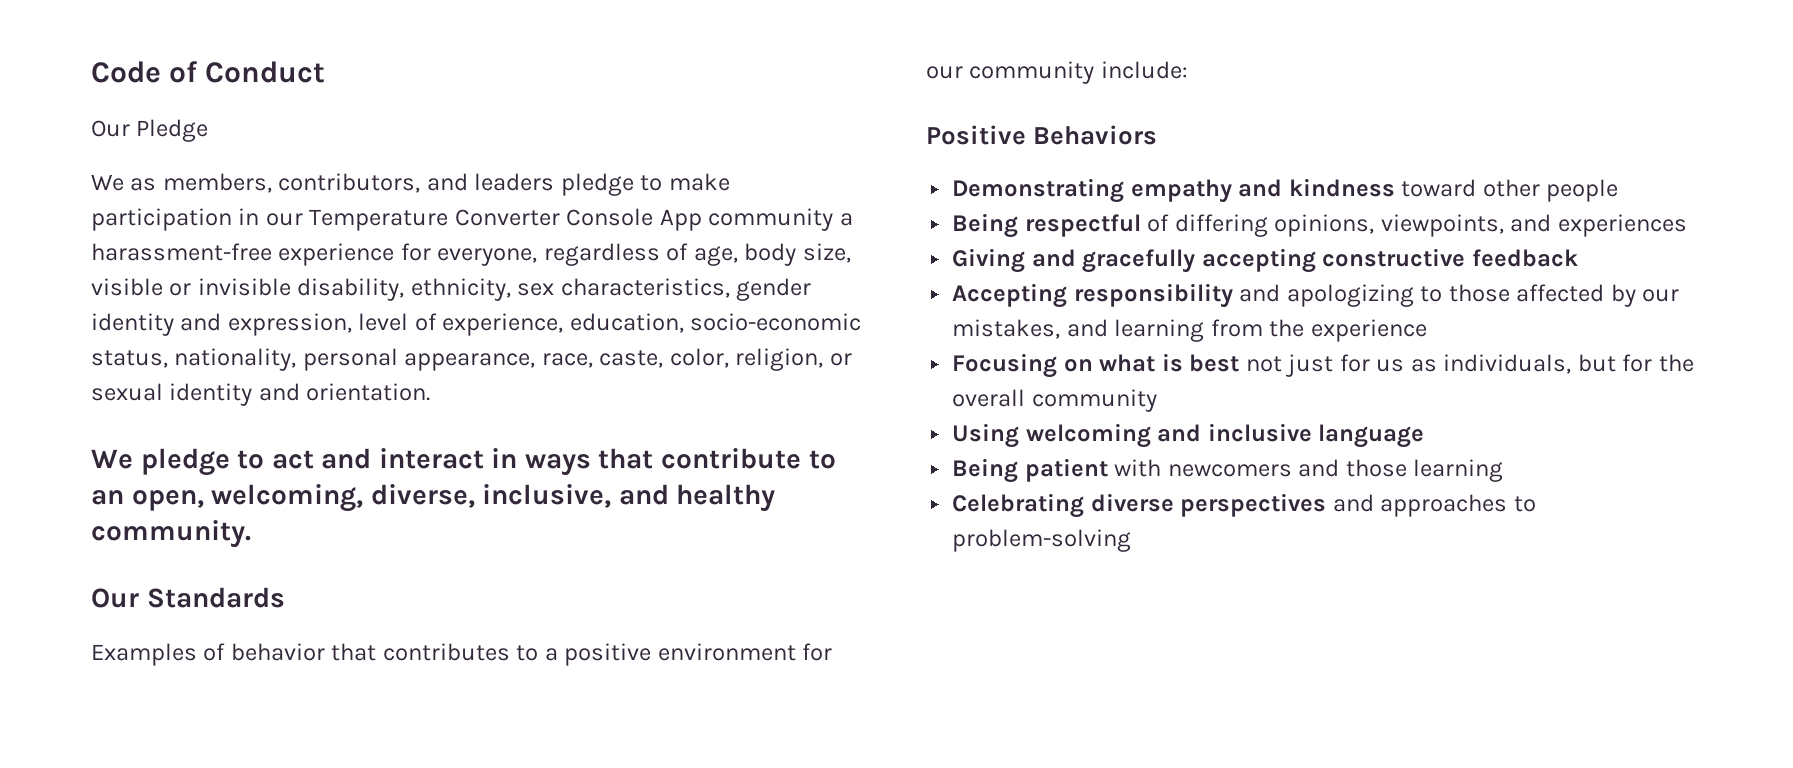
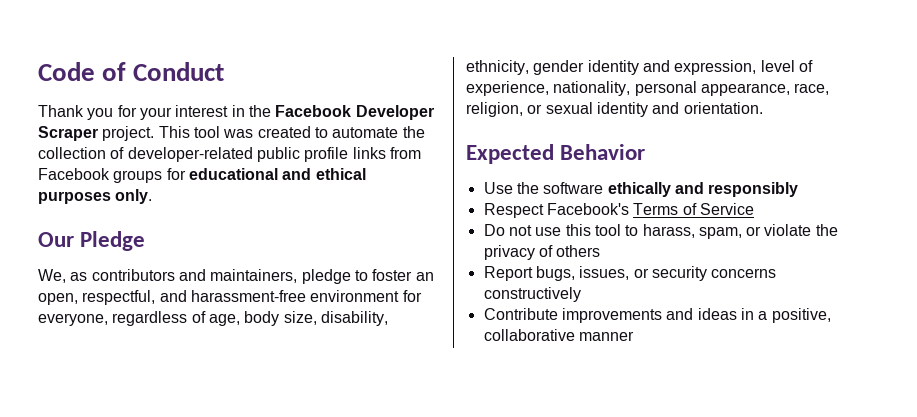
[91,119,209,142] [91,173,730,196] [91,208,853,231] [91,243,395,266] Our Pledge // We as members, contributors, and leaders pledge to make participation in our Temperature Converter Console App community a harassment-free experience -> [38,105,434,120] [38,126,425,141] [38,147,421,162] [38,168,366,183] [38,189,153,204] [38,231,146,251] [38,269,434,284] [38,290,400,305] Thank you for your interest in the Facebook Developer Scraper project. This tool was created to automate the collection of developer-related public profile links from Facebook groups for educational and ethical purposes only. // Our Pledge // We, as contributors and maintainers, pledge to foster an open, respectful, and harassment-free environment
[91,278,730,301] visible or invisible disability, ethnicity, sex characteristics, -> [320,311,388,326] [466,60,529,75] disability, ethnicity,
[569,313,862,333] [91,350,168,368] education, socio-economic status, -> (549, 88) none
[599,348,729,368] caste, color, -> (830, 89) none
[91,448,836,476] [91,484,776,512] [91,520,251,548] [91,587,285,608] [91,643,833,666] [926,61,1188,84] [926,125,1158,145] [952,178,1619,203] [952,213,1687,238] [952,248,1578,273] [952,283,1680,308] [952,319,1427,342] [952,353,1694,378] [952,389,1157,412] [952,423,1425,448] [952,458,1504,483] [952,493,1536,518] [952,529,1132,552] We pledge to act and interact in ways that contribute to an open, welcoming, diverse, inclusive, and healthy community. // Our Standards // Examples of behavior that contributes to a positive environment for our community include: // Positive Behaviors // Demonstrating empathy and kindness toward other people // Being respectful of differing opinions, viewpoints, and experiences // Giving and gracefully accepting constructive feedback // Accepting responsibility and apologizing to those affected by our mistakes, and learning from the experience // Focusing on what is best not just for us as individuals, but for the overall community // Using welcoming and inclusive language // Being patient with newcomers and those learning // Celebrating diverse perspectives and approaches to problem-solving -> [466,144,646,164] [483,182,799,197] [483,203,754,218] [483,224,838,239] [483,245,601,260] [483,266,777,281] [483,287,581,302] [483,308,831,323] [483,329,634,341] Expected Behavior // Use the software ethically and responsibly // Respect Facebook's Terms of Service // Do not use this tool to harass, spam, or violate the privacy of others // Report bugs, issues, or security concerns constructively // Contribute improvements and ideas in a positive, collaborative manner

